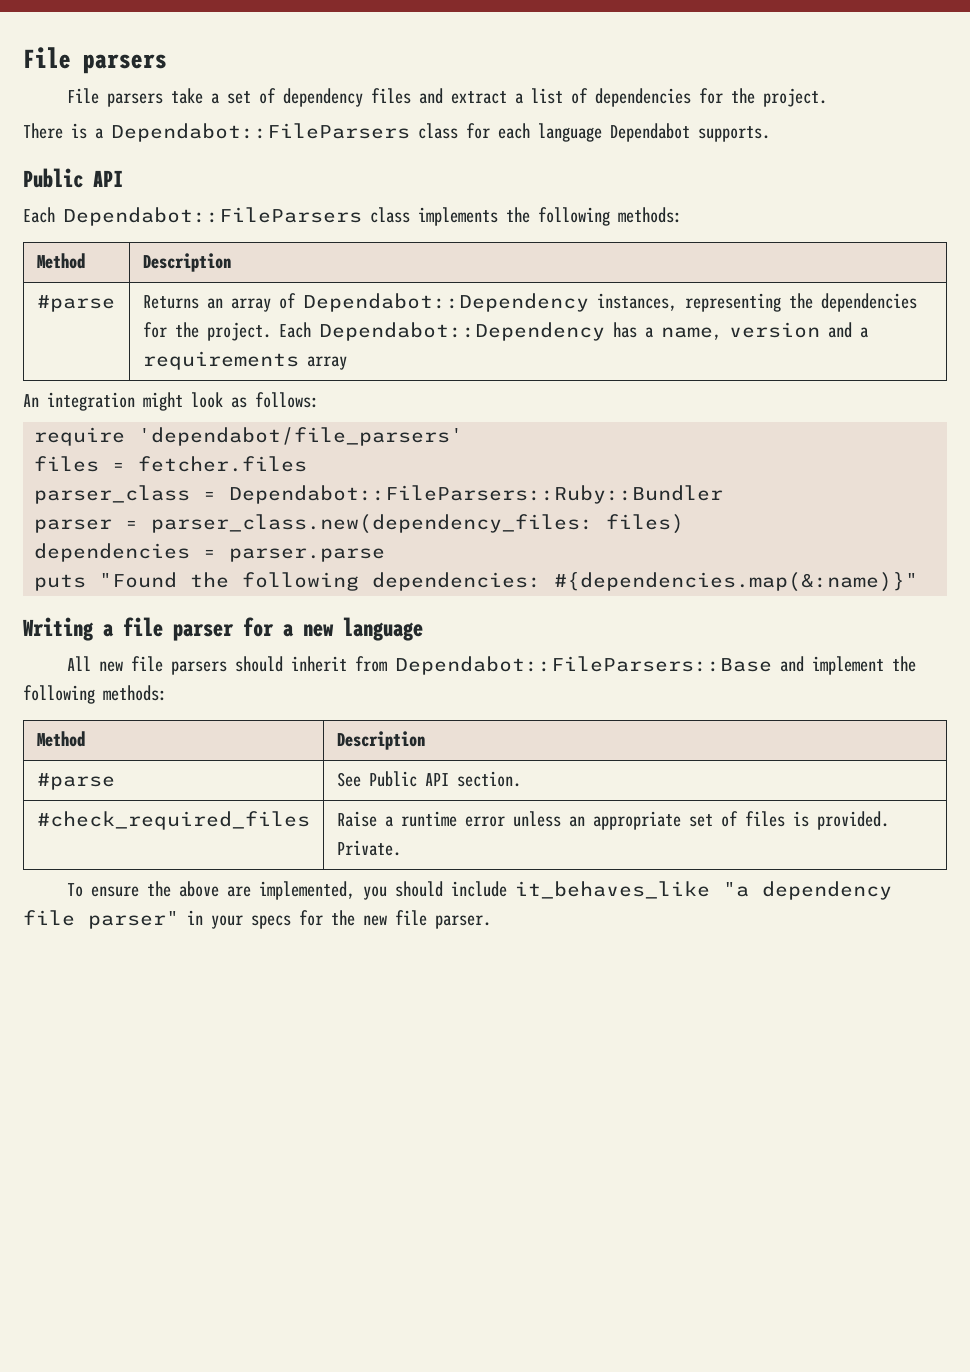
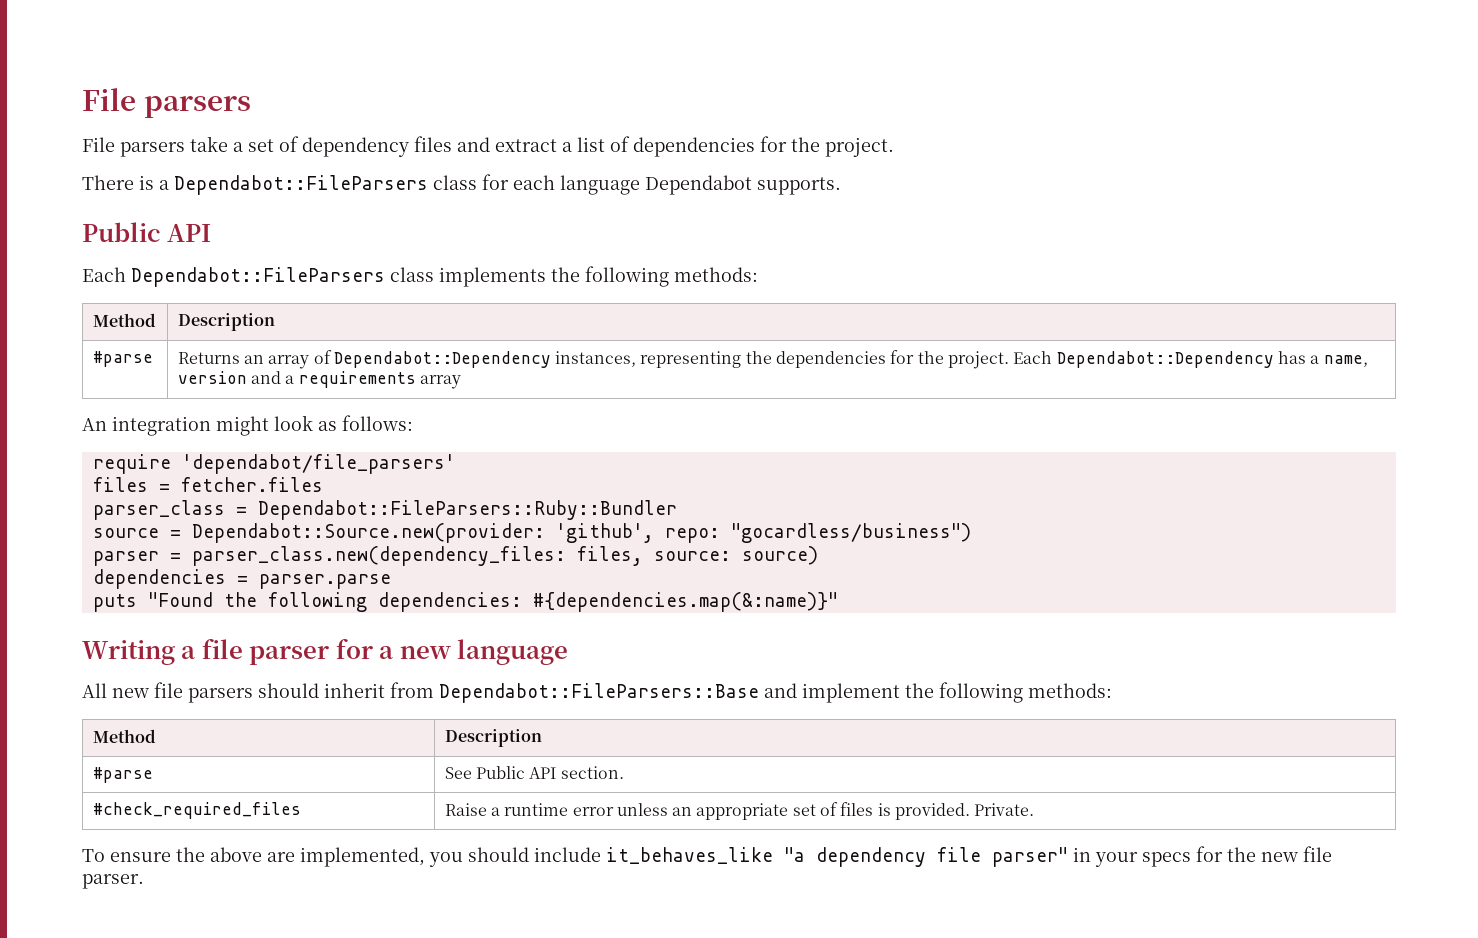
(724, 494) none -> [92,523,971,543] // source = Dependabot::Source.new(provider: 'github', repo: "gocardless/business")
[606,514,685,534] files) -> [576,546,818,566] files, source: source)

